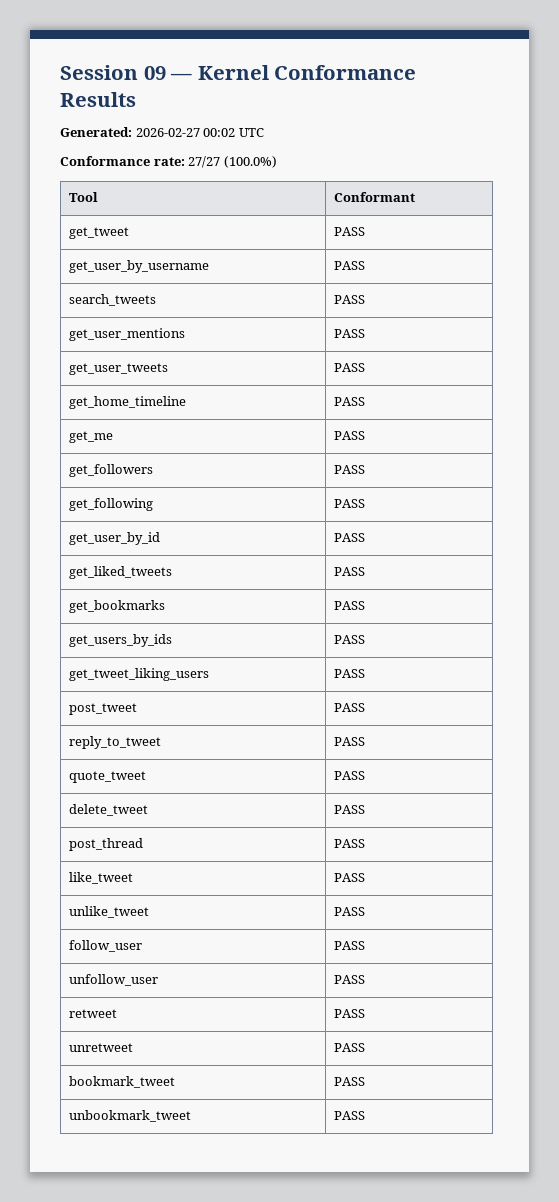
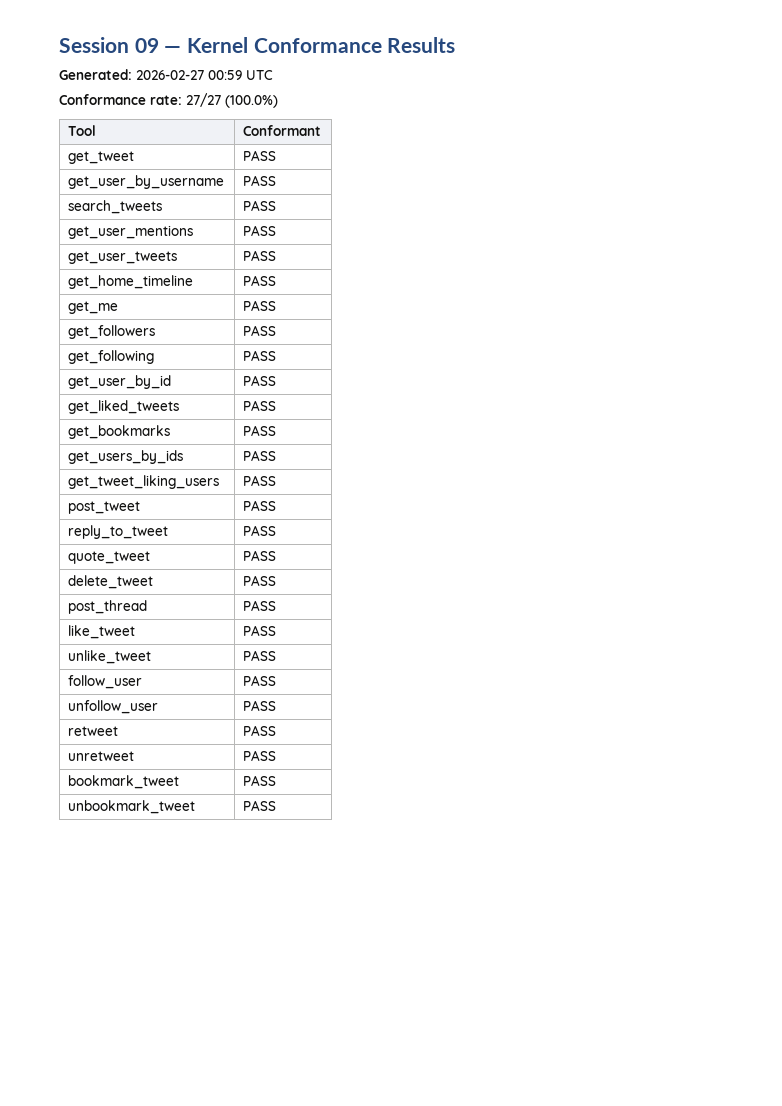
[203,128,236,137] 00:02 -> [208,70,242,80] 00:59

